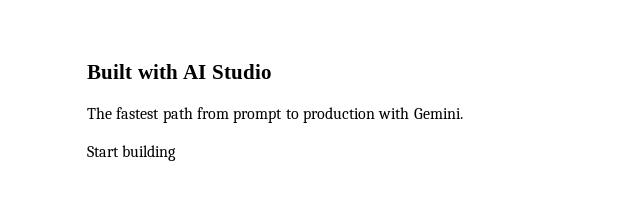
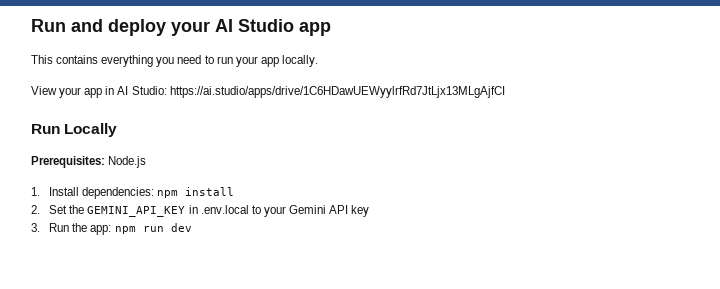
[87,64,273,79] [87,107,463,123] [87,145,177,161] Built with AI Studio // The fastest path from prompt to production with Gemini. // Start building -> [31,19,331,36] [31,55,318,67] [31,86,505,98] [31,123,118,137] [31,156,147,168] [31,187,235,199] [31,205,370,217] [31,223,192,235] Run and deploy your AI Studio app // This contains everything you need to run your app locally. // View your app in AI Studio: https://ai.studio/apps/drive/1C6HDawUEWyylrfRd7JtLjx13MLgAjfCI // Run Locally // Prerequisites: Node.js // 1. Install dependencies: npm install // 2. Set the GEMINI_API_KEY in .env.local to your Gemini API key // 3. Run the app: npm run dev

